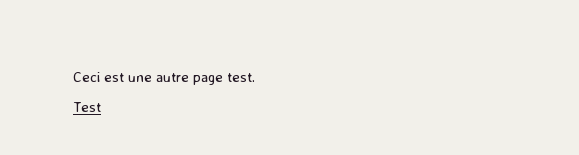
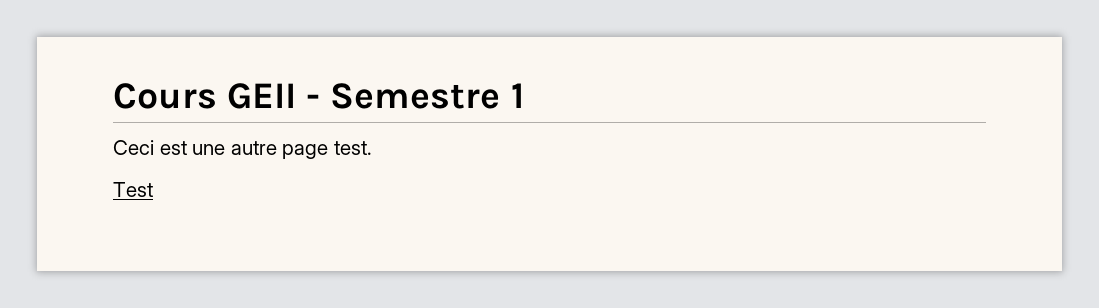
(73, 77) none -> [113,83,524,109] Cours GEII - Semestre 1 //

